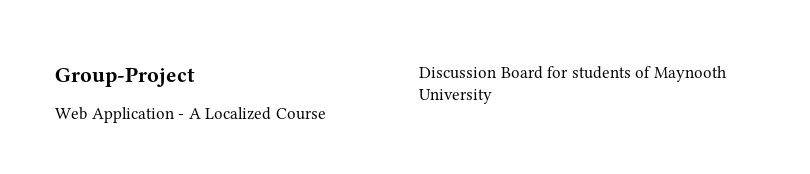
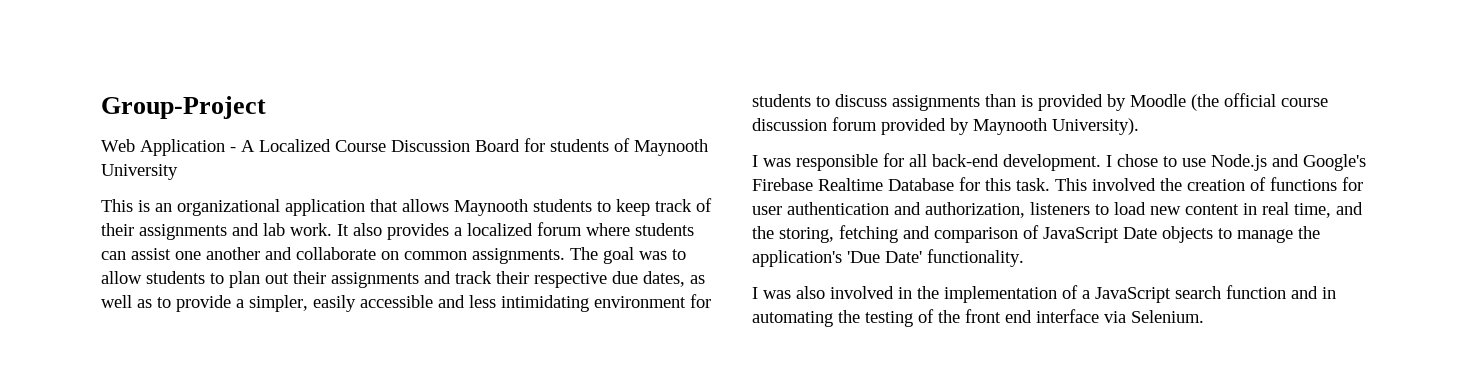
(492, 96) none -> [101,198,712,216] [101,222,694,240] [101,247,686,264] [101,271,705,288] [101,294,711,312] [752,93,1328,111] [752,117,1139,135] [752,153,1366,171] [752,177,1363,191] [752,202,1363,218] [752,225,1320,243] [752,249,1024,267] [752,285,1336,303] [752,309,1204,327] // This is an organizational application that allows Maynooth students to keep track of their assignments and lab work. It also provides a localized forum where students can assist one another and collaborate on common assignments. The goal was to allow students to plan out their assignments and track their respective due dates, as well as to provide a simpler, easily accessible and less intimidating environment for students to discuss assignments than is provided by Moodle (the official course discussion forum provided by Maynooth University). // I was responsible for all back-end development. I chose to use Node.js and Google's Firebase Realtime Database for this task. This involved the creation of functions for user authentication and authorization, listeners to load new content in real time, and the storing, fetching and comparison of JavaScript Date objects to manage the application's 'Due Date' functionality. // I was also involved in the implementation of a JavaScript search function and in automating the testing of the front end interface via Selenium.

